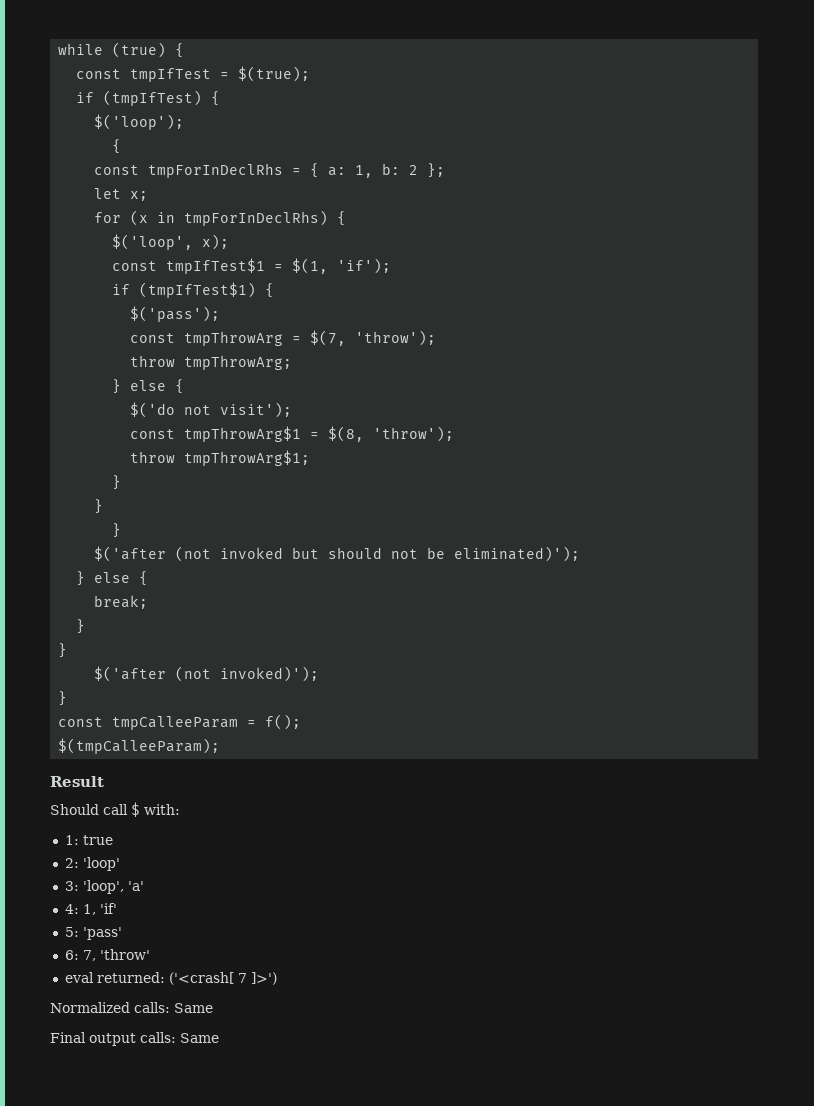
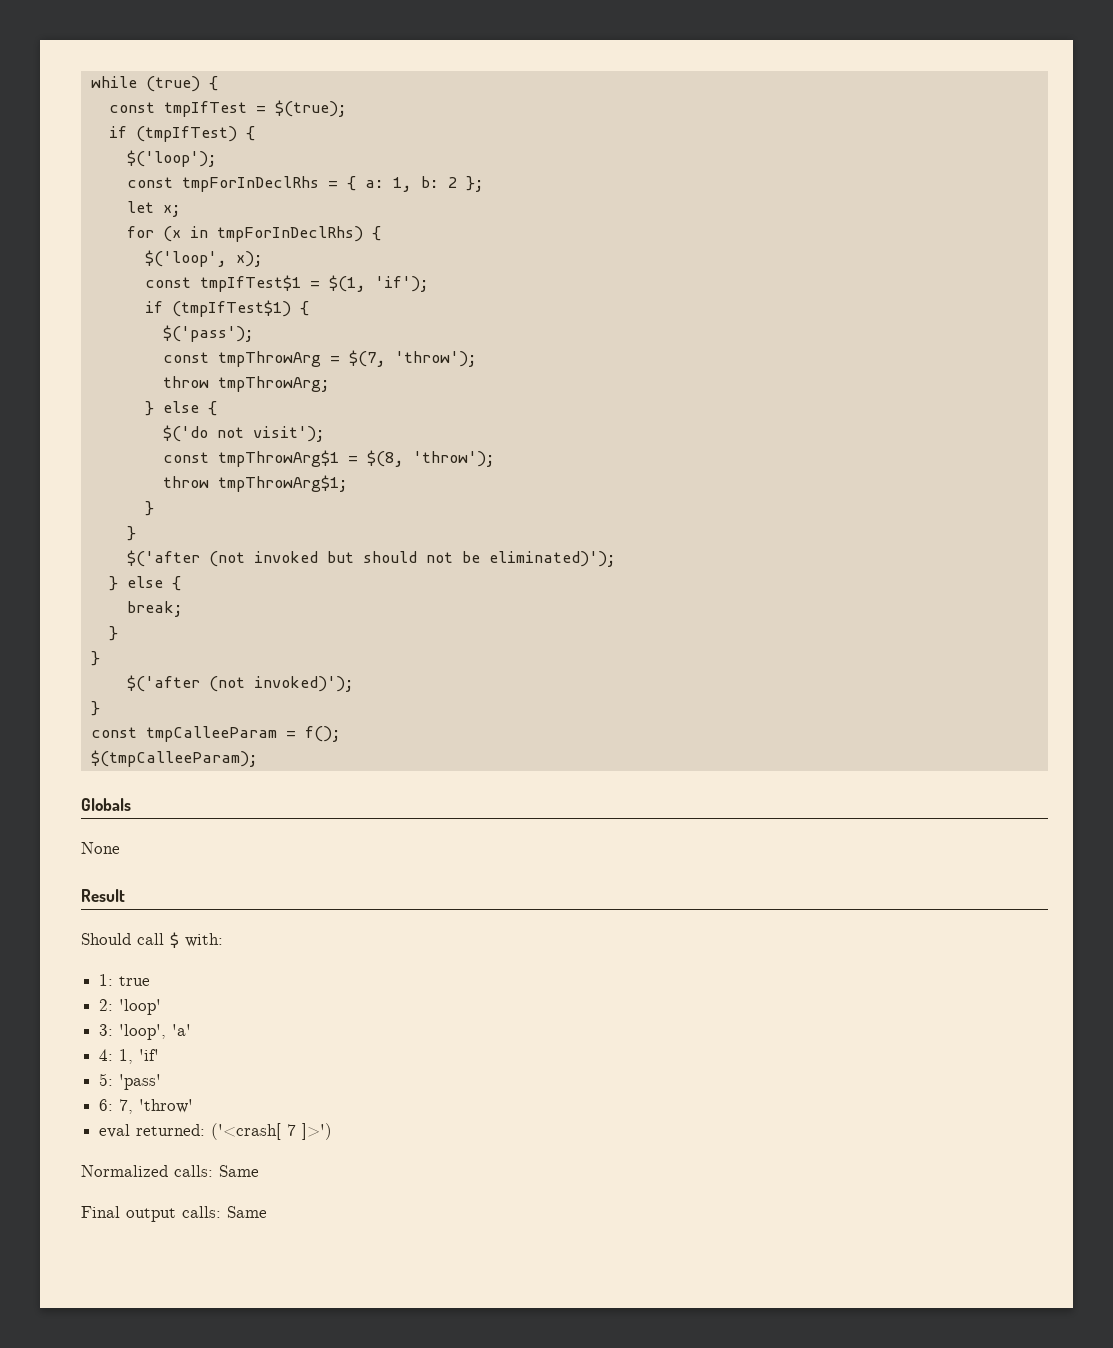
[112,139,122,154] // { -> (217, 158) none
[112,523,122,538] // } -> (136, 533) none
(221, 746) none -> [81,798,131,811] [81,842,120,854] // Globals // None

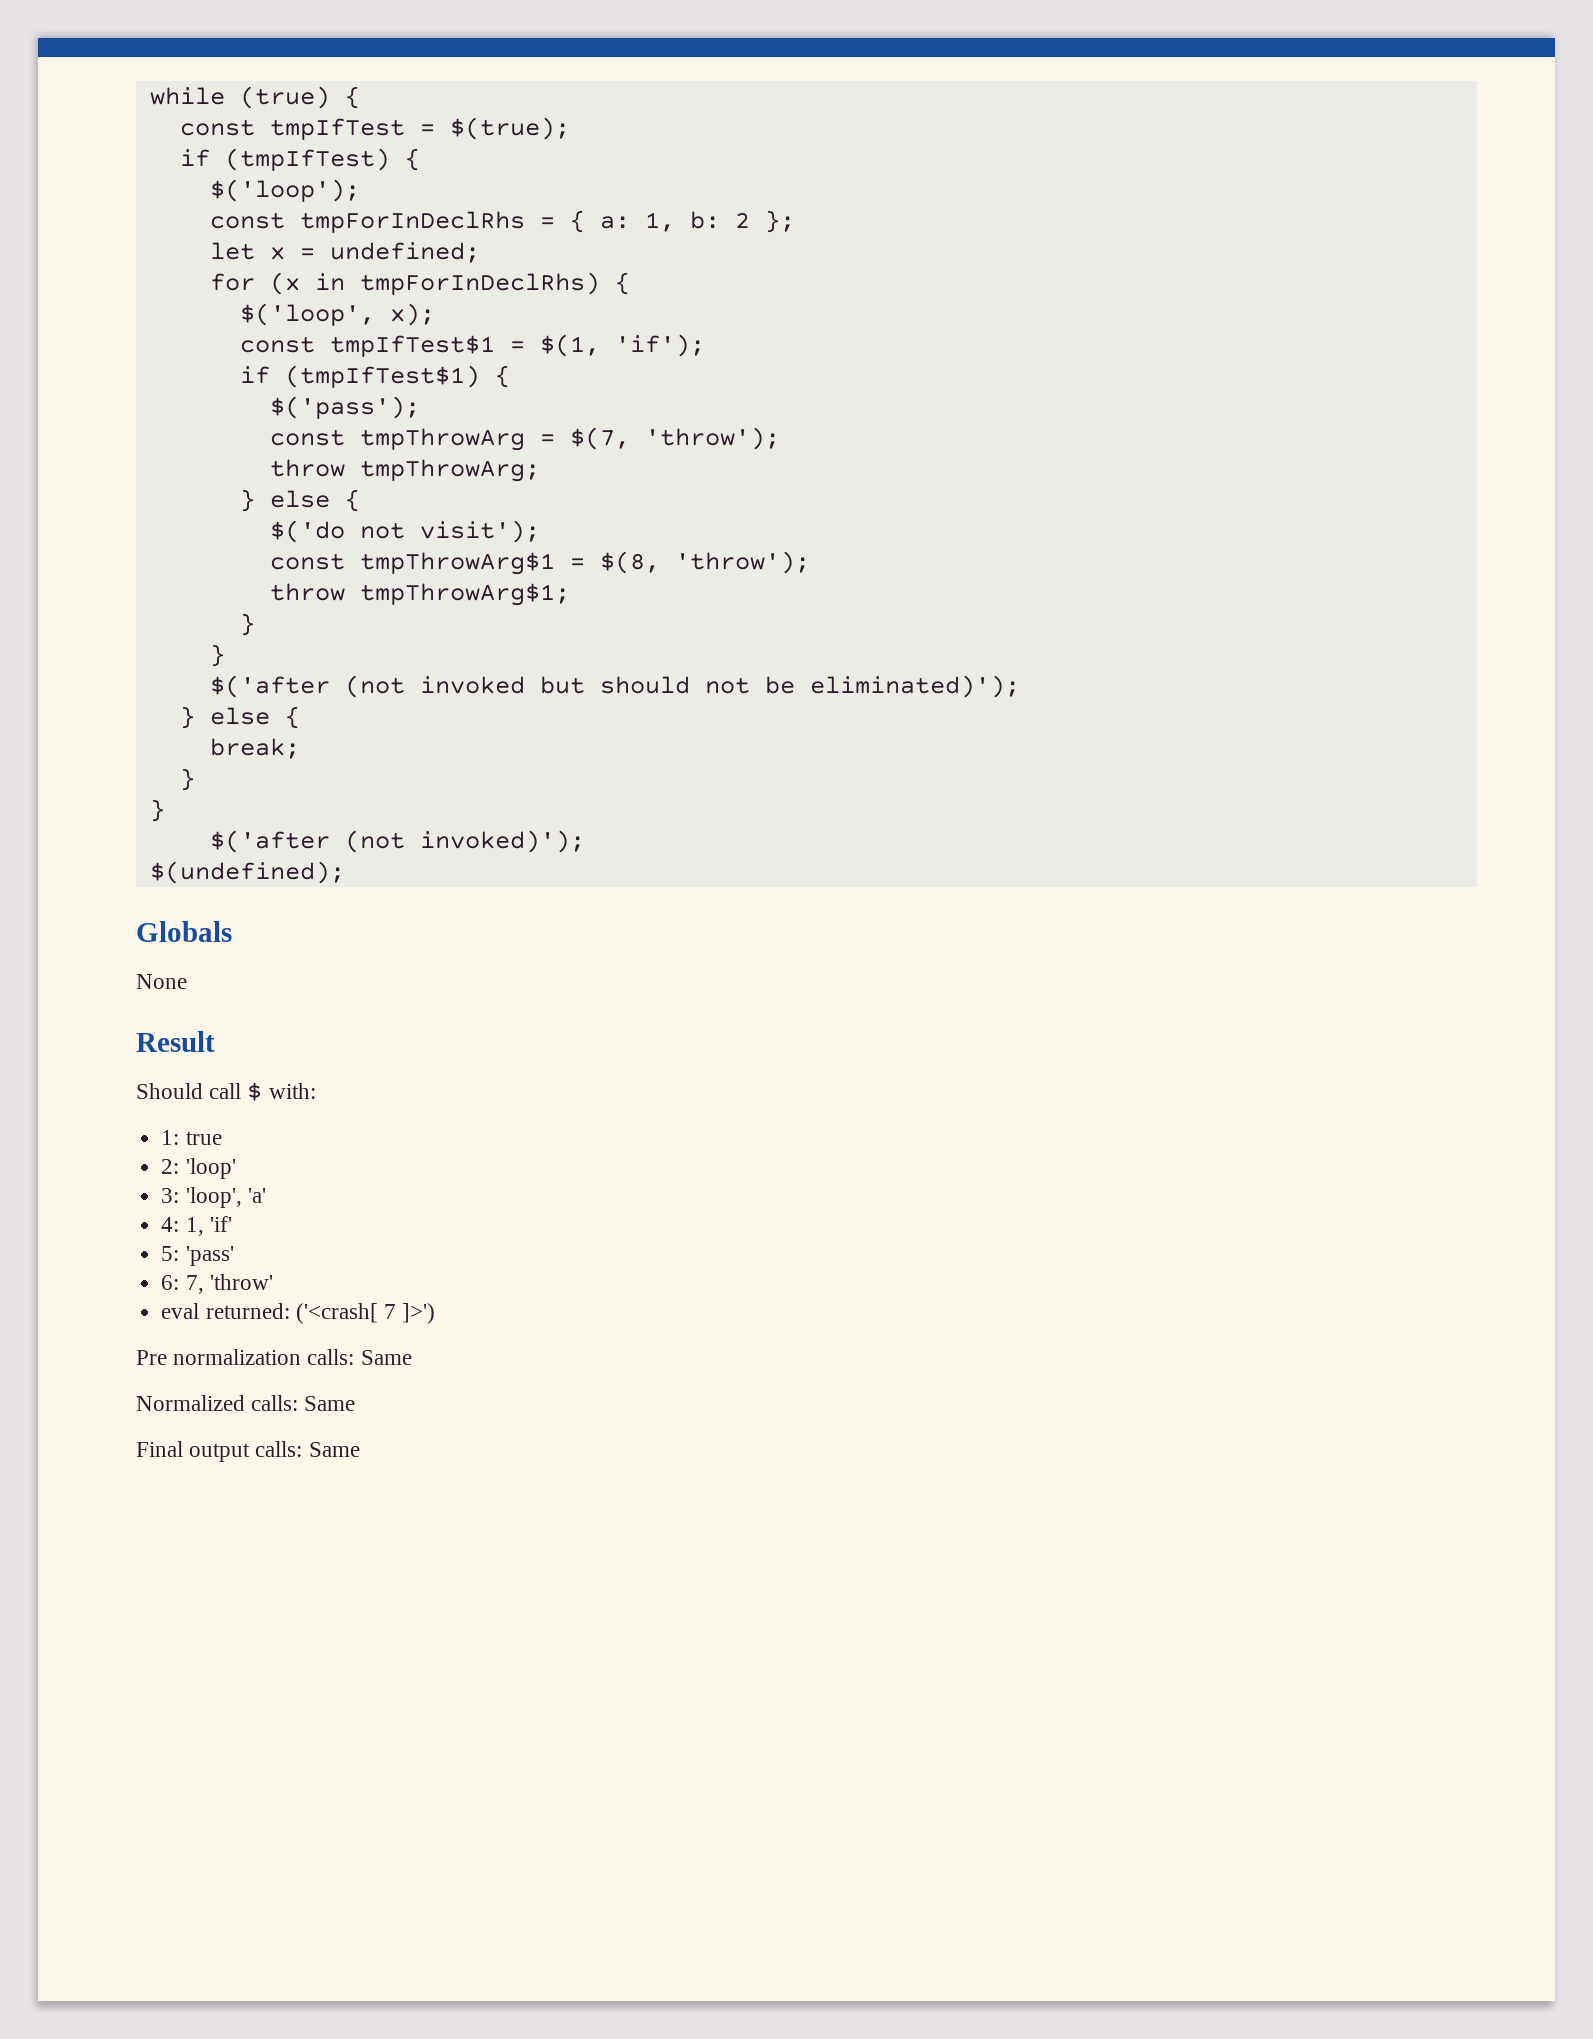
[162,205,181,217] x; -> [269,242,480,263] x = undefined;
[90,701,100,716] [90,726,341,742] [90,750,258,767] } // const tmpCalleeParam = f(); // $(tmpCalleeParam); -> [149,861,345,884] $(undefined);
(333, 1131) none -> [136,1349,412,1365] // Pre normalization calls: Same

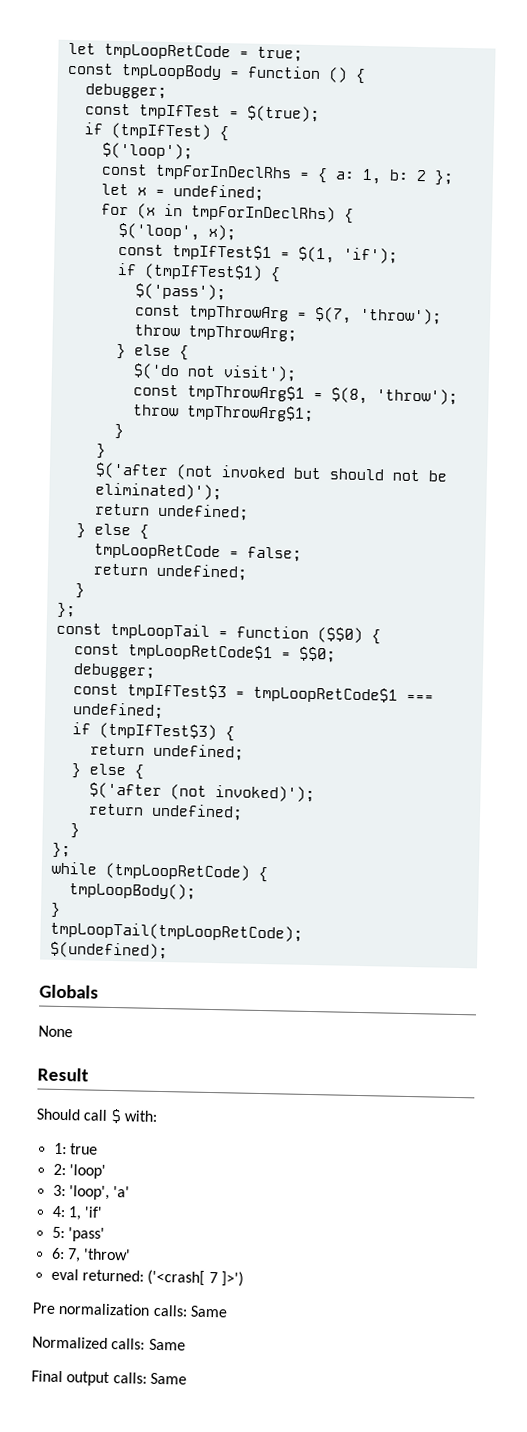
[149,86,360,109] while (true) { -> [67,42,303,62] [66,62,366,84] [84,83,167,99] let tmpLoopRetCode = true; // const tmpLoopBody = function () { // debugger;
[179,706,300,729] [209,738,300,759] [179,768,195,791] [149,799,165,822] // } else { // break; // } // } -> [94,503,249,521] [75,523,149,540] [93,543,302,562] [92,563,248,581] [74,583,85,599] [55,602,76,619] [55,622,381,645] [73,643,336,663] [72,663,156,679] [72,683,434,704] [71,702,164,719] [71,722,235,742] [89,743,244,761] [70,763,144,780] // return undefined; // } else { // tmpLoopRetCode = false; // return undefined; // } // }; // const tmpLoopTail = function ($$0) { // const tmpLoopRetCode$1 = $$0; // debugger; // const tmpIfTest$3 = tmpLoopRetCode$1 === undefined; // if (tmpIfTest$3) { // return undefined; // } else {
(585, 841) none -> [87,803,243,821] [69,823,80,839] [51,842,71,859] [50,861,268,883] [68,882,196,900] [49,902,61,918] [49,921,303,942] // return undefined; // } // }; // while (tmpLoopRetCode) { // tmpLoopBody(); // } // tmpLoopTail(tmpLoopRetCode);

